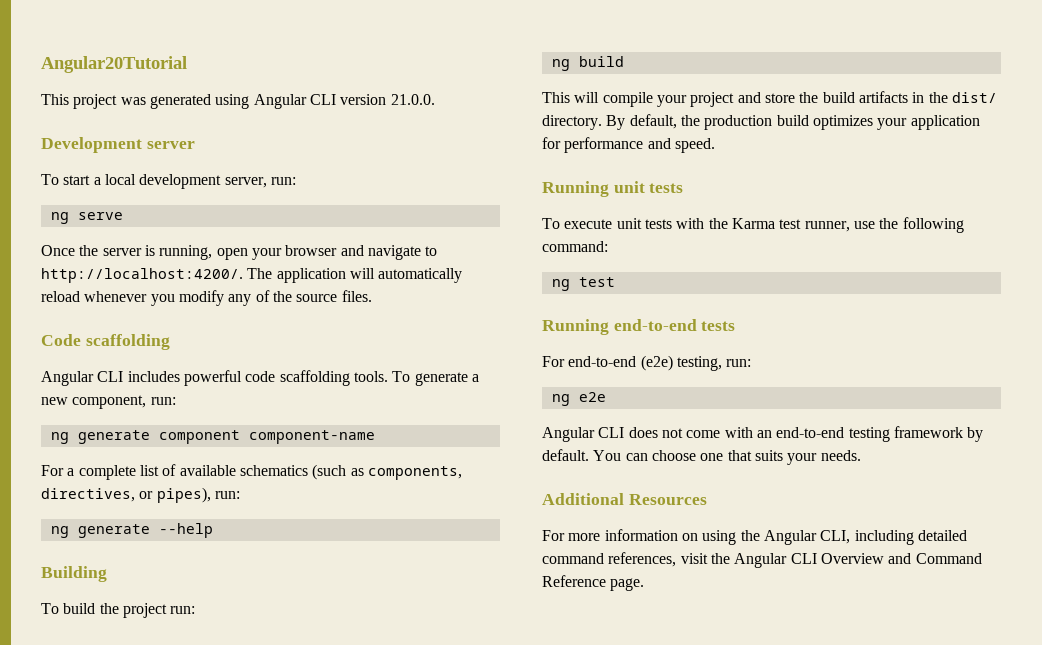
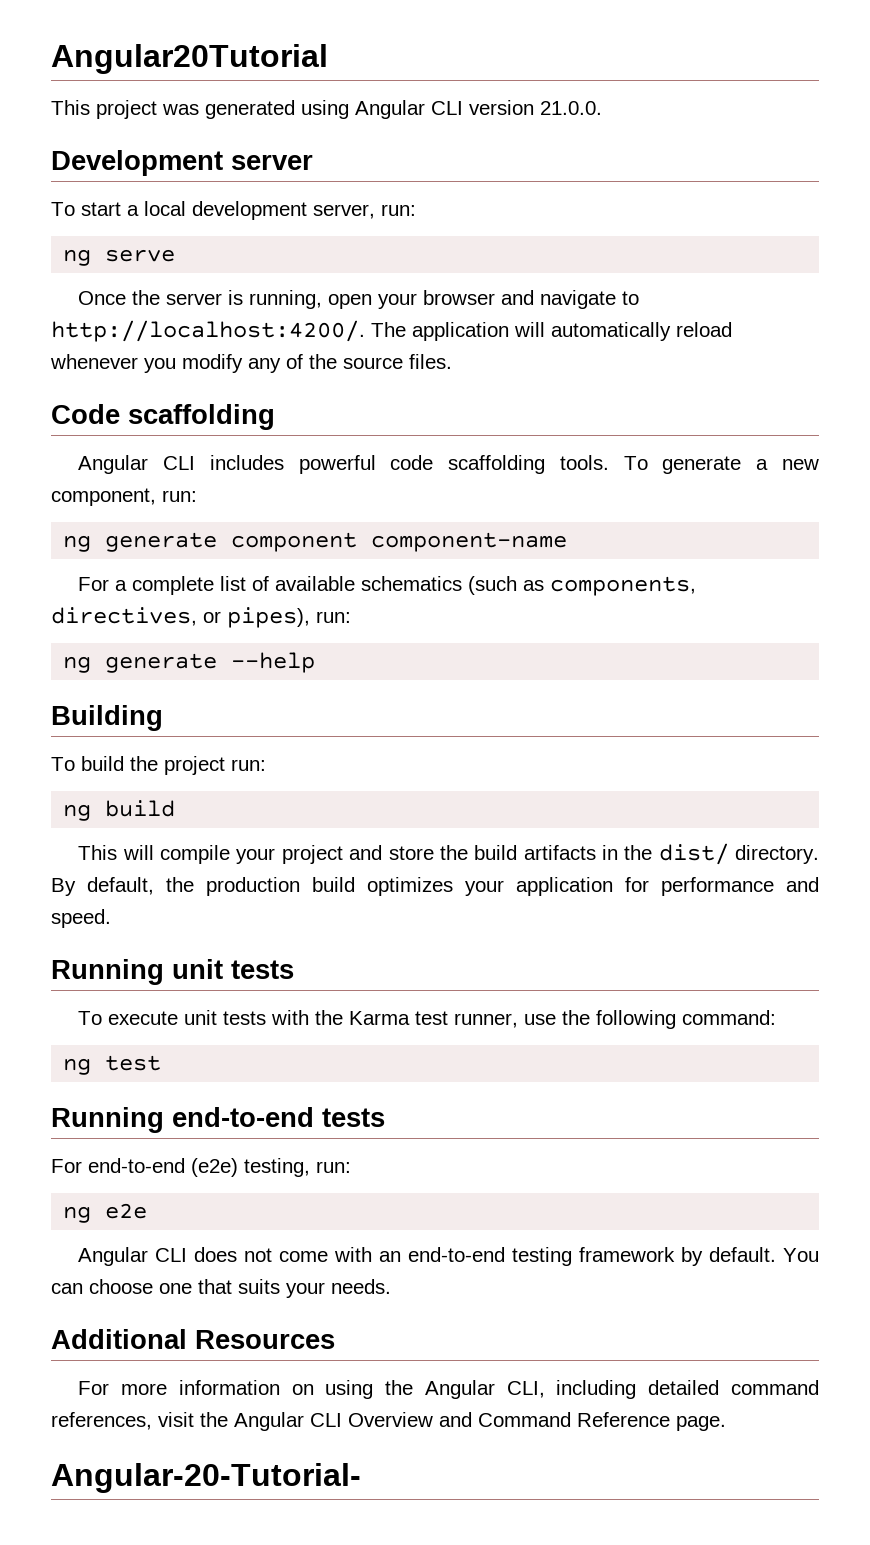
(645, 584) none -> [51,1463,361,1493] // Angular-20-Tutorial-

